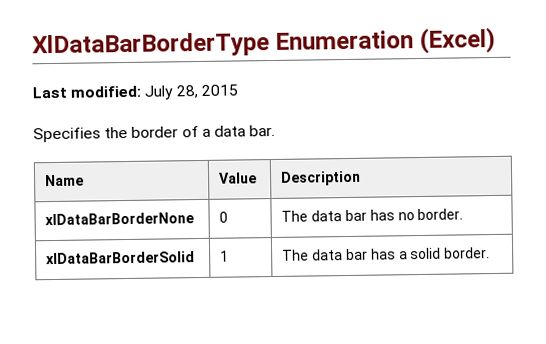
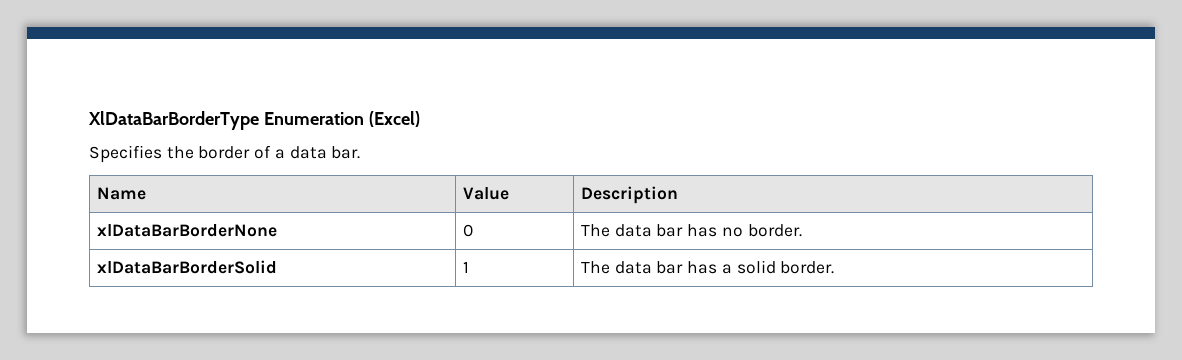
[32,84,238,100] // Last modified: July 28, 2015 -> (420, 119) none

